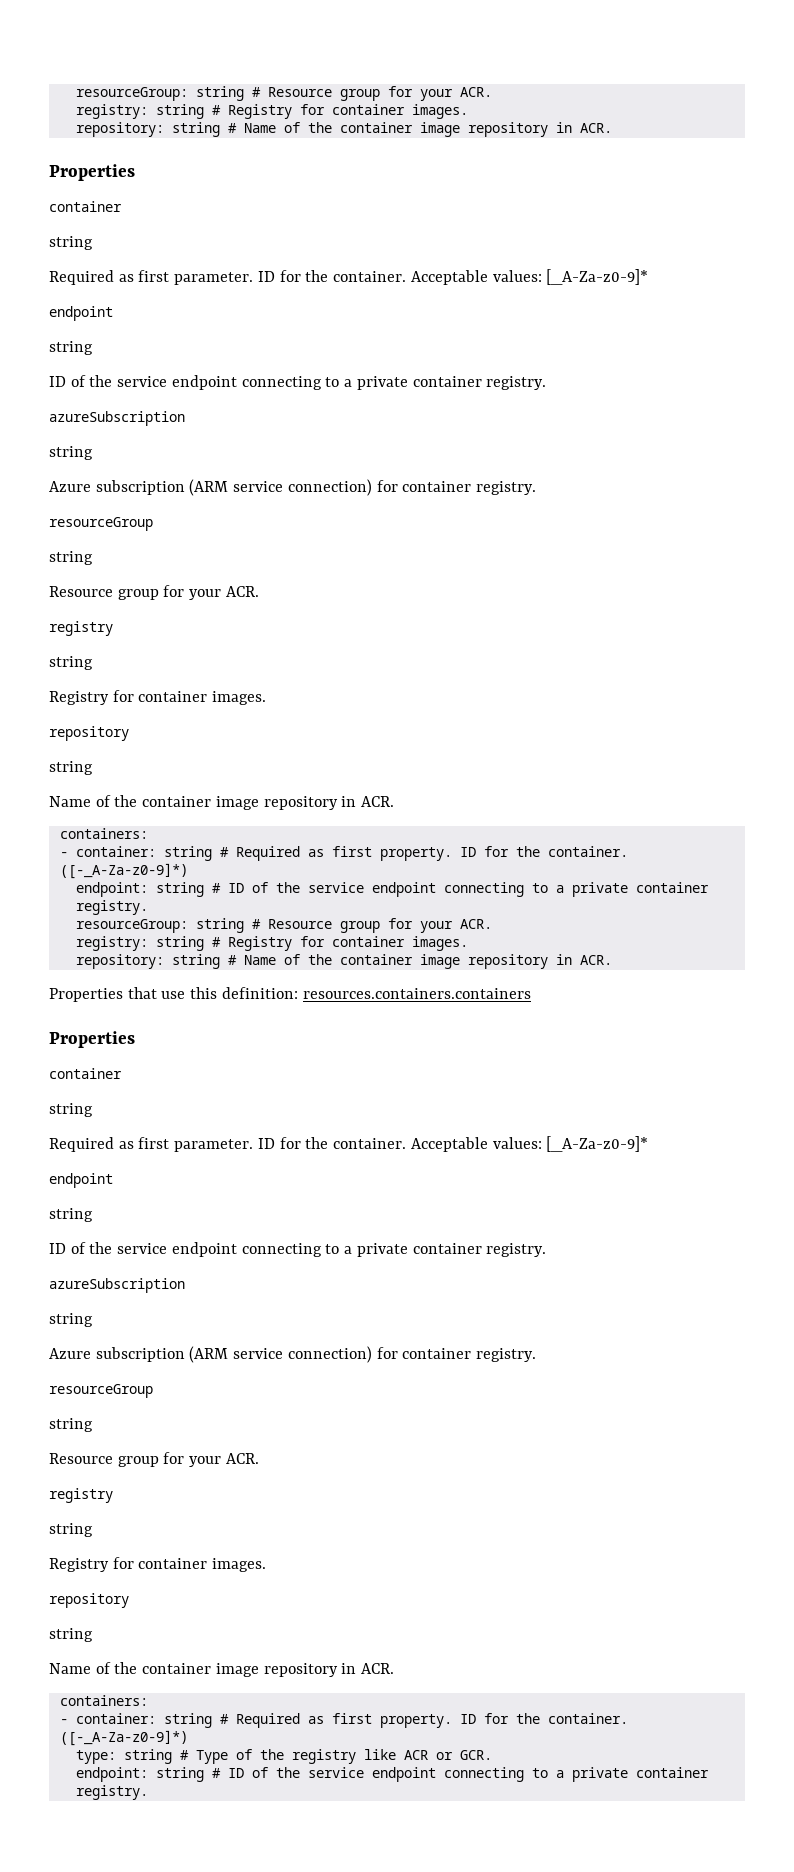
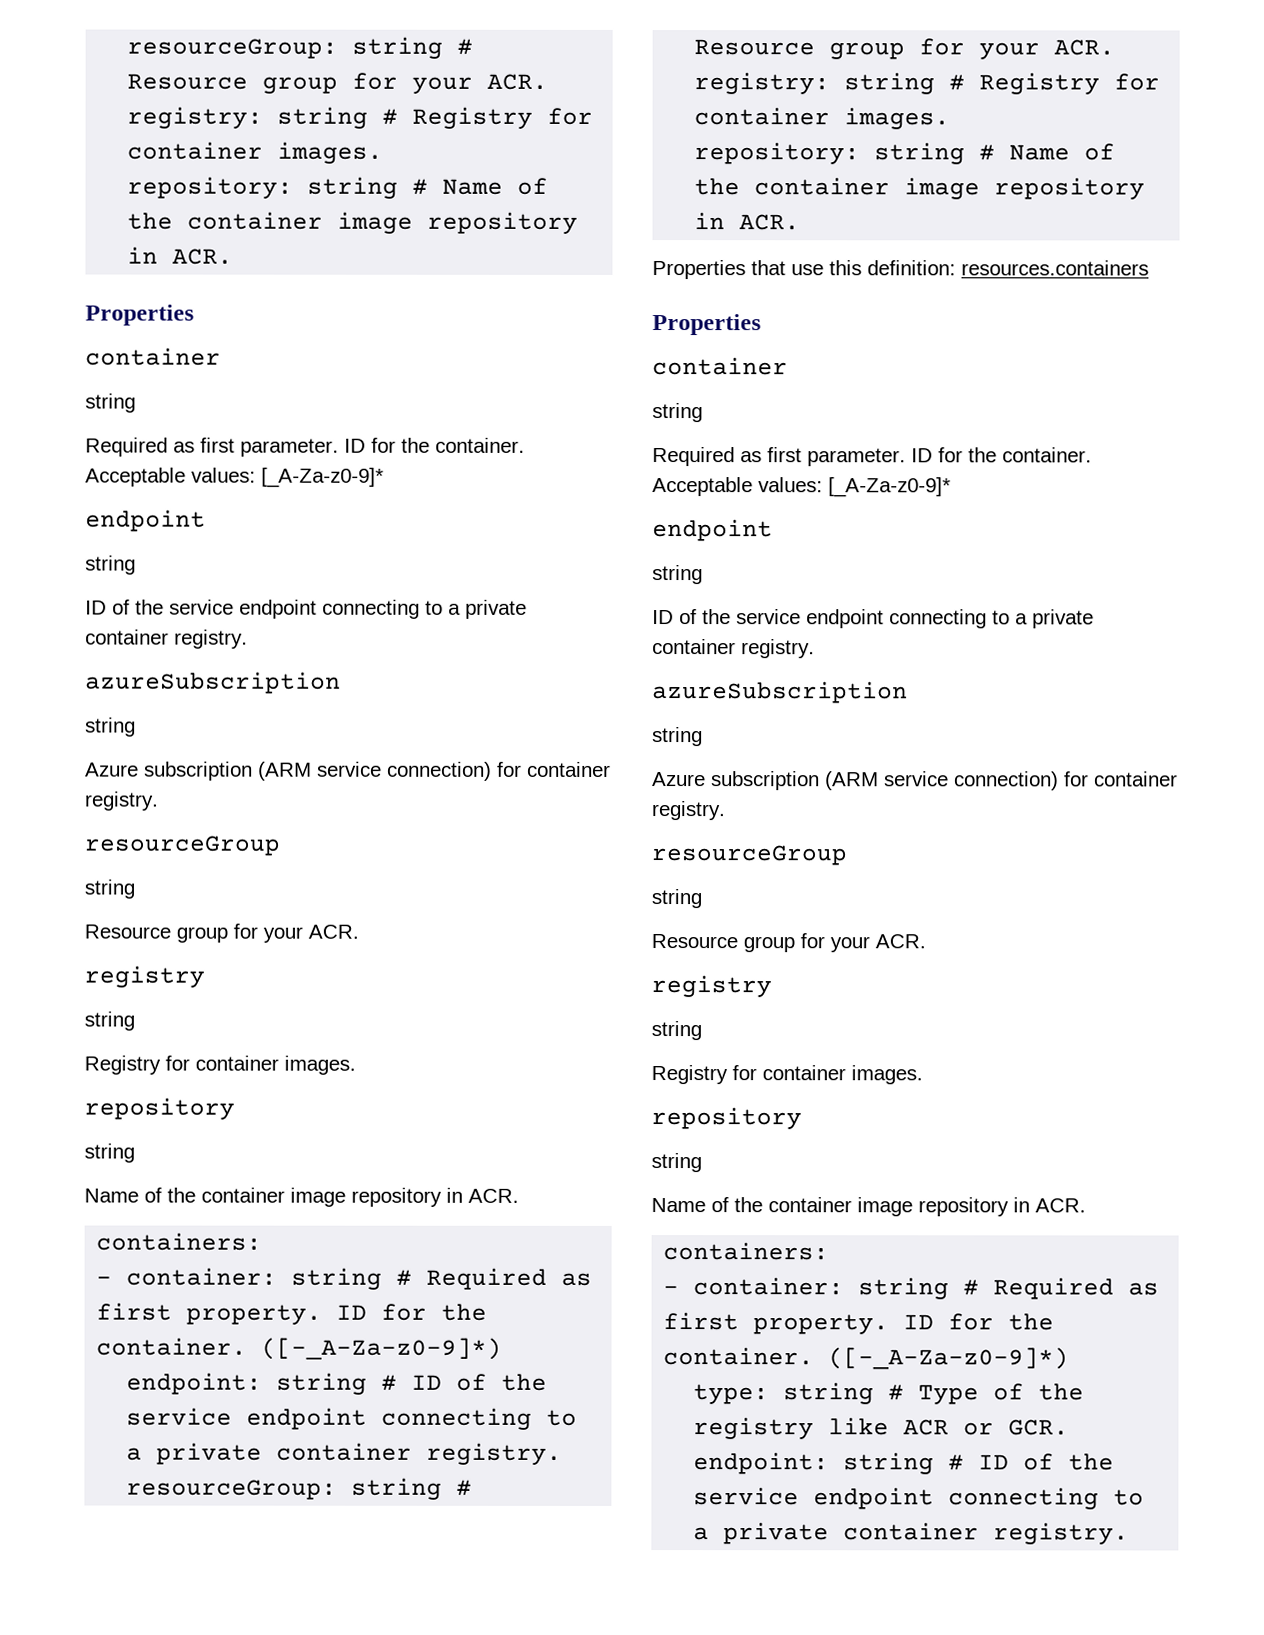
[302,988,531,999] resources.containers.containers -> [961,260,1149,276] resources.containers

